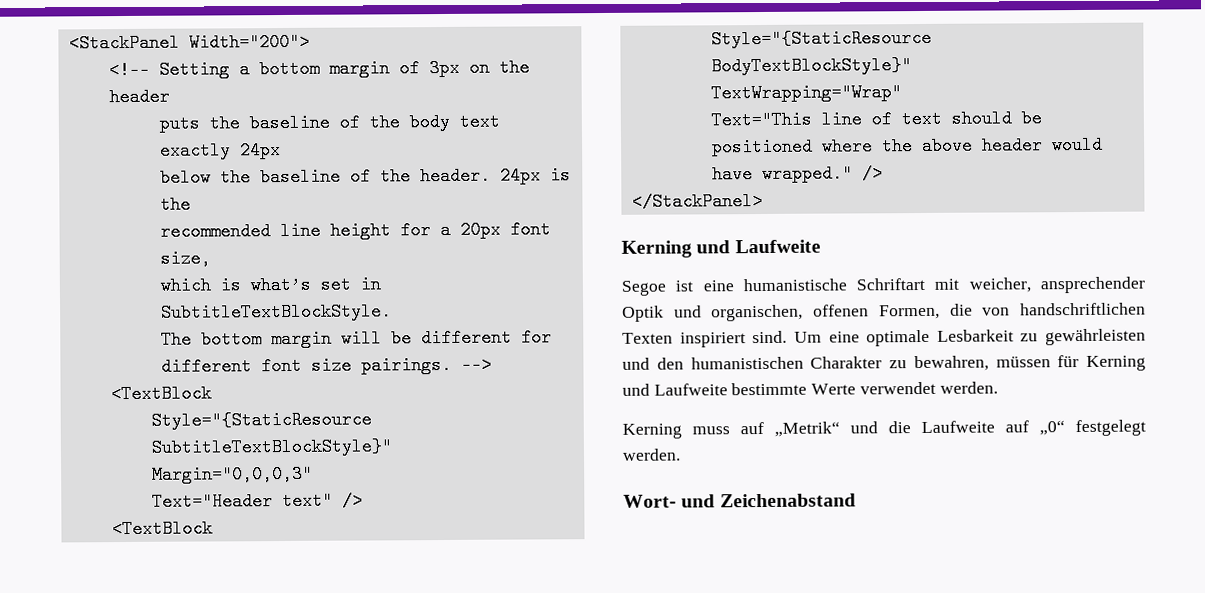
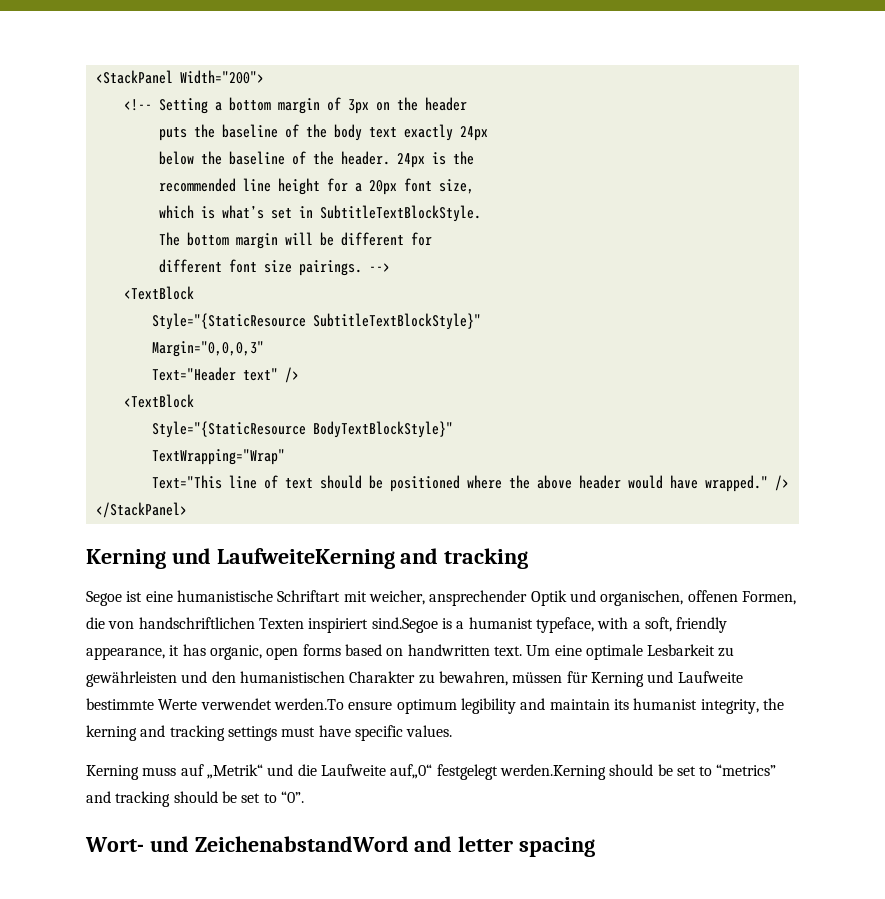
[734,239,821,254] Laufweite -> [216,548,529,569] LaufweiteKerning and tracking
[752,330,788,344] sind. -> [371,617,728,633] [86,644,522,660] sind.Segoe is a humanist typeface, with a soft, friendly appearance, it has organic, open forms based on handwritten text.
[939,381,998,394] werden. -> [273,698,784,714] [86,725,453,741] werden.To ensure optimum legibility and maintain its humanist integrity, the kerning and tracking settings must have specific values.
[1005,419,1146,437] [622,448,681,461] [623,493,856,508] auf „0“ festgelegt werden. // Wort- und Zeichenabstand -> [390,764,777,780] [86,791,304,807] [85,836,596,857] auf„0“ festgelegt werden.Kerning should be set to “metrics” and tracking should be set to “0”. // Wort- und ZeichenabstandWord and letter spacing

